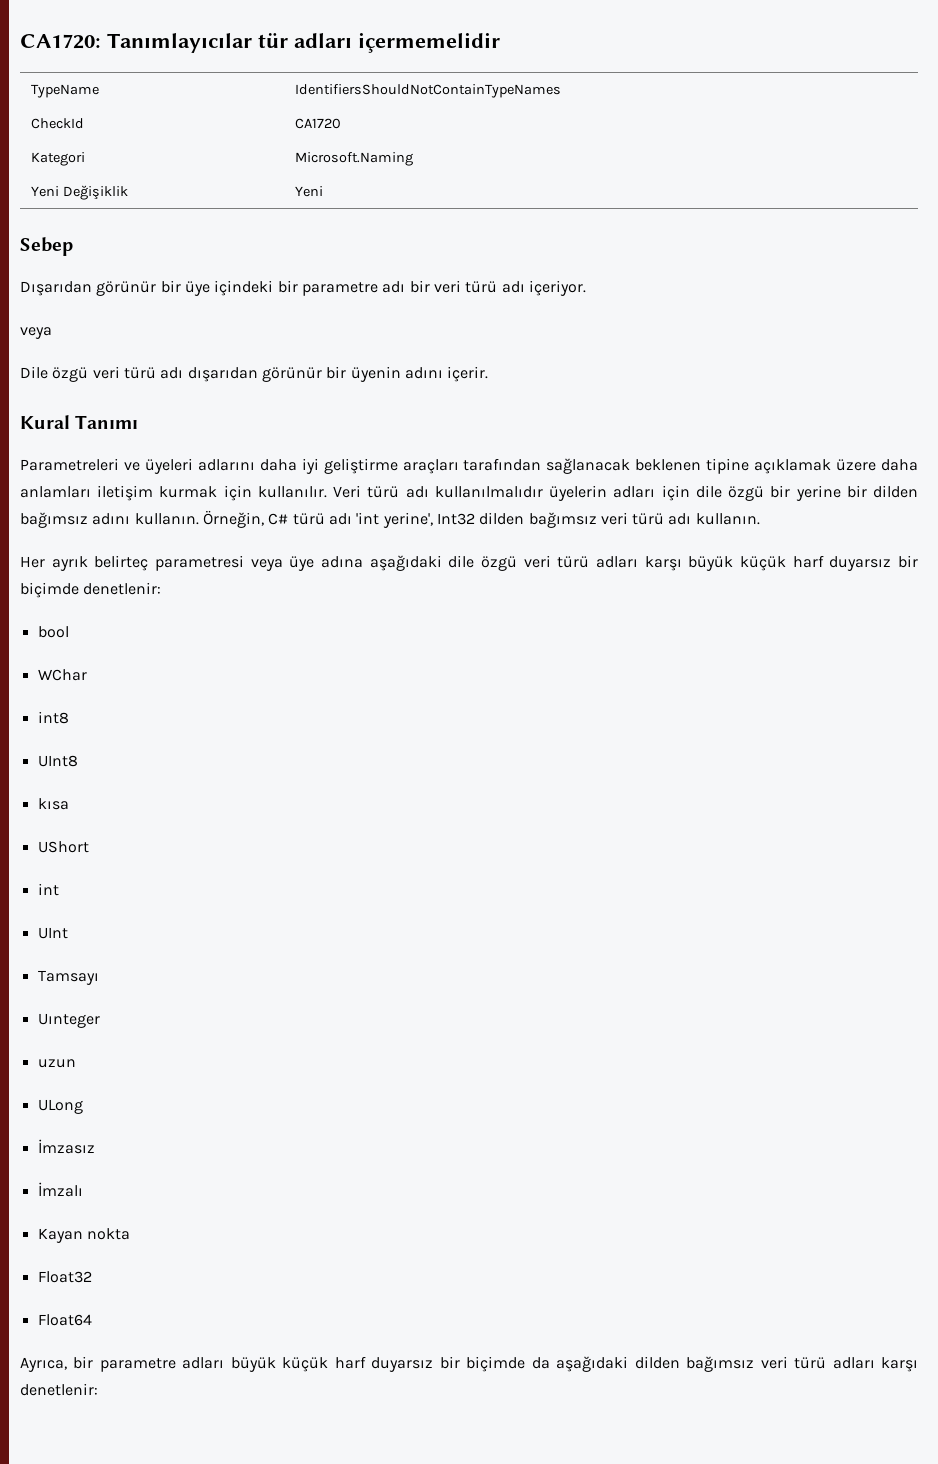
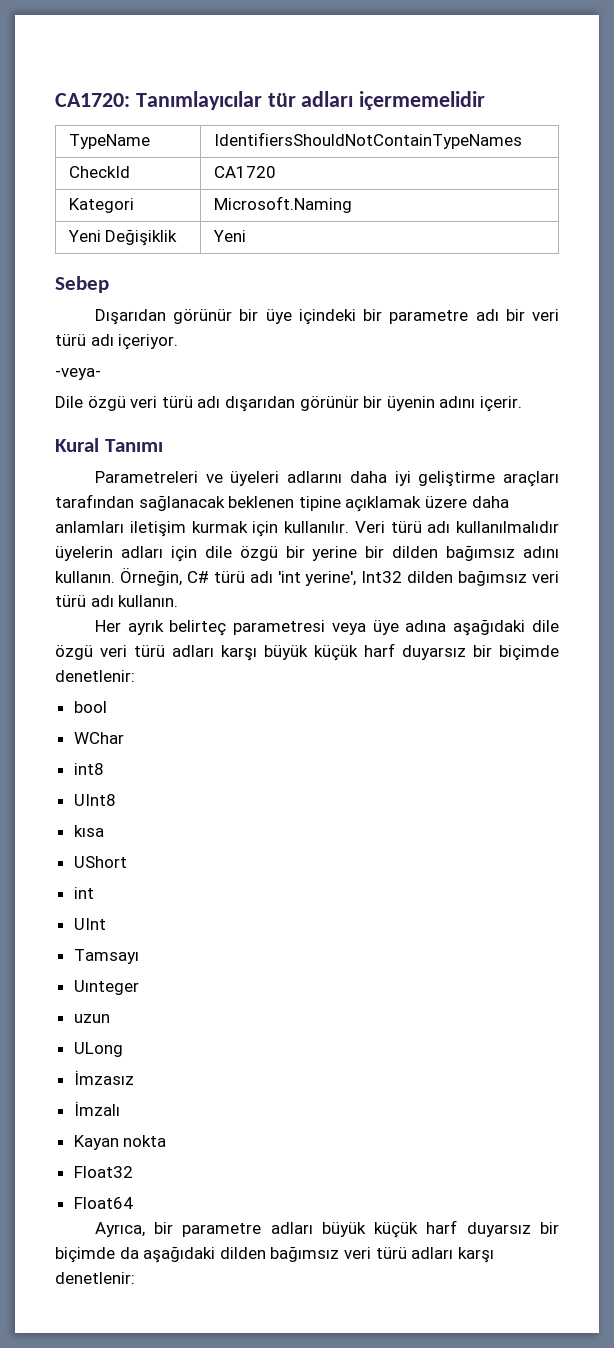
[20,327,52,339] veya -> [55,368,101,380] -veya-

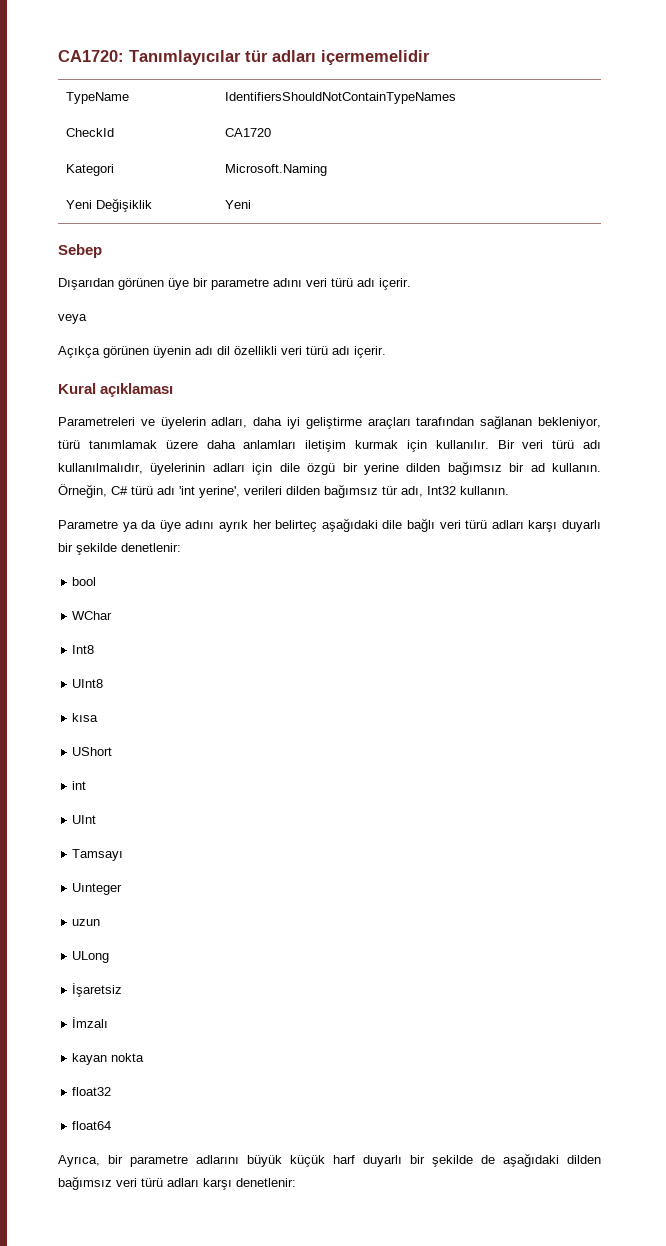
[173,309,559,325] [55,334,179,350] [55,368,101,380] [55,396,476,412] görünür bir üye içindeki bir parametre adı bir veri türü adı içeriyor. // -veya- // Dile özgü veri türü adı dışarıdan görünür bir üyenin adını -> [118,278,411,290] [58,314,87,324] [58,346,350,358] görünen üye bir parametre adını veri türü adı içerir. // veya // Açıkça görünen üyenin adı dil özellikli veri türü adı
[104,439,163,452] Tanımı -> [100,383,174,397] açıklaması
[230,471,343,486] üyeleri adlarını -> [160,417,248,429] üyelerin adları,
[138,495,422,512] sağlanacak beklenen tipine açıklamak -> [480,415,602,429] [58,440,157,449] sağlanan bekleniyor, türü tanımlamak
[354,521,559,533] [55,546,113,561] Veri türü adı kullanılmalıdır üyelerin -> [497,440,601,449] [58,463,206,475] Bir veri türü adı kullanılmalıdır, üyelerinin
[365,545,559,561] bir dilden bağımsız adını -> [406,461,545,475] dilden bağımsız bir ad
[361,570,559,586] [55,595,179,607] [94,620,447,636] Int32 dilden bağımsız veri türü adı kullanın. // Her ayrık belirteç parametresi veya üye adına -> [244,484,509,498] [58,520,318,532] verileri dilden bağımsız tür adı, Int32 kullanın. // Parametre ya da üye adını ayrık her belirteç
[55,643,559,661] özgü veri türü adları karşı büyük küçük harf duyarsız bir biçimde -> [407,518,602,532] [58,543,117,555] bağlı veri türü adları karşı duyarlı bir şekilde
[73,763,104,775] int8 -> [72,645,95,654] Int8
[73,1070,134,1085] İmzasız -> [72,983,123,997] İşaretsiz
[73,1135,119,1150] Kayan -> [72,1053,108,1065] kayan
[73,1166,133,1178] [73,1197,133,1209] Float32 // Float64 -> [72,1087,112,1096] [72,1121,112,1130] float32 // float64
[270,1220,559,1238] [55,1247,139,1263] adları büyük küçük harf duyarsız bir biçimde da -> [196,1155,495,1167] adlarını büyük küçük harf duyarlı bir şekilde de

